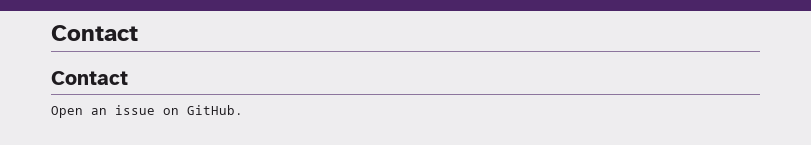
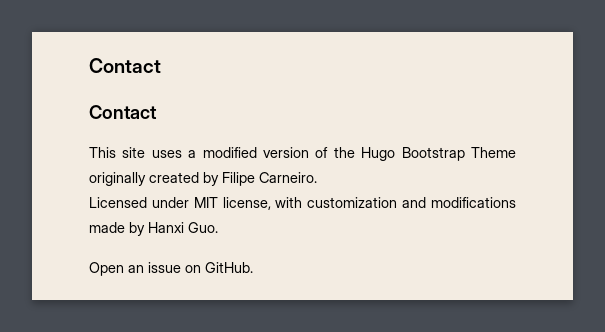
(128, 78) none -> [89,147,516,161] [89,172,317,186] [89,197,516,210] [89,222,218,236] // This site uses a modified version of the Hugo Bootstrap Theme originally created by Filipe Carneiro. // Licensed under MIT license, with customization and modifications made by Hanxi Guo.

